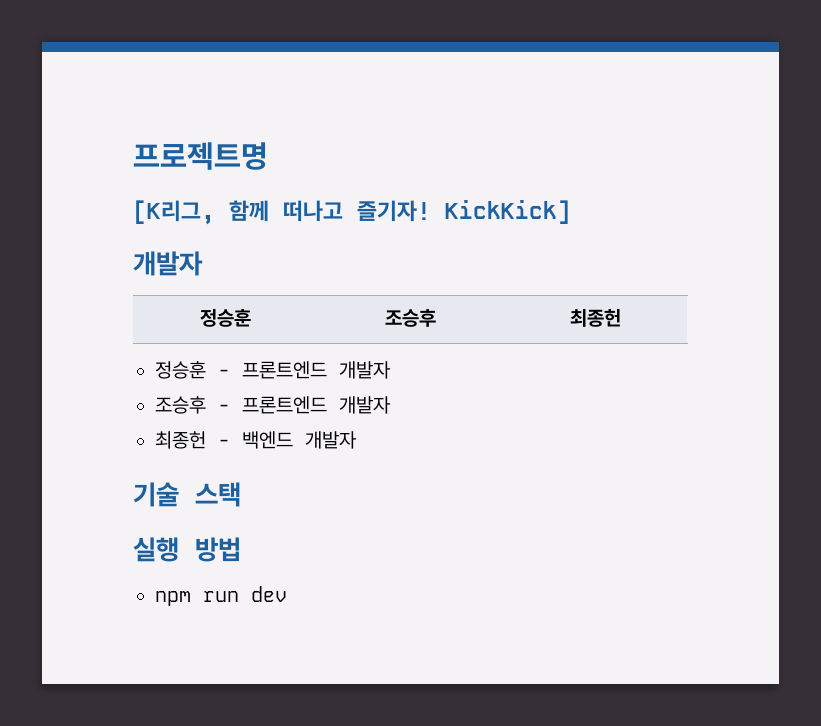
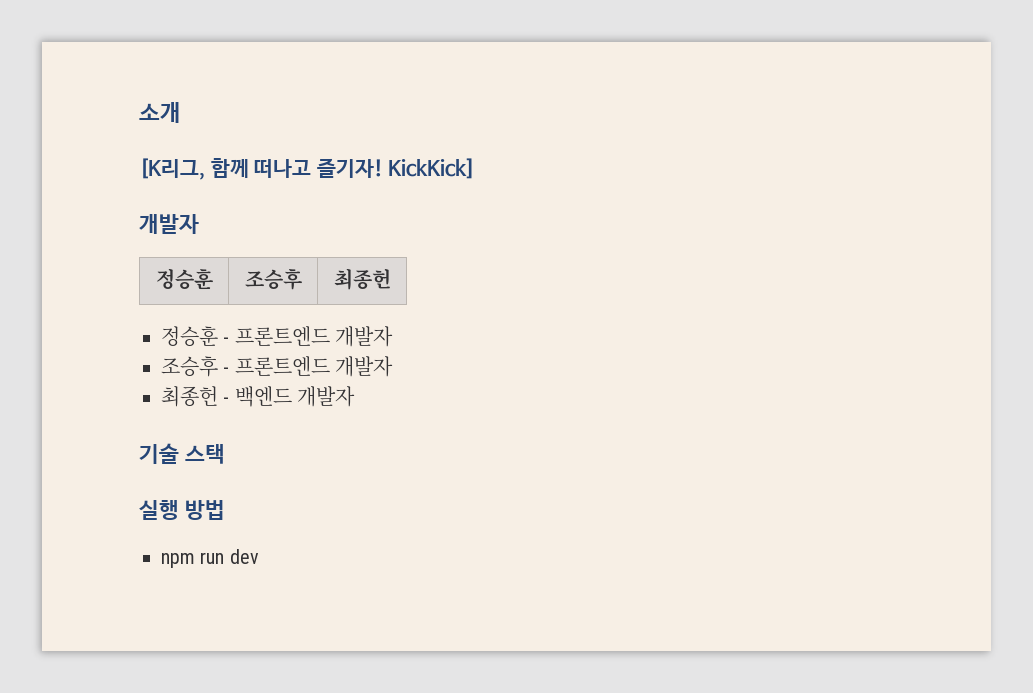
[133,142,268,170] 프로젝트명 -> [139,102,181,123] 소개

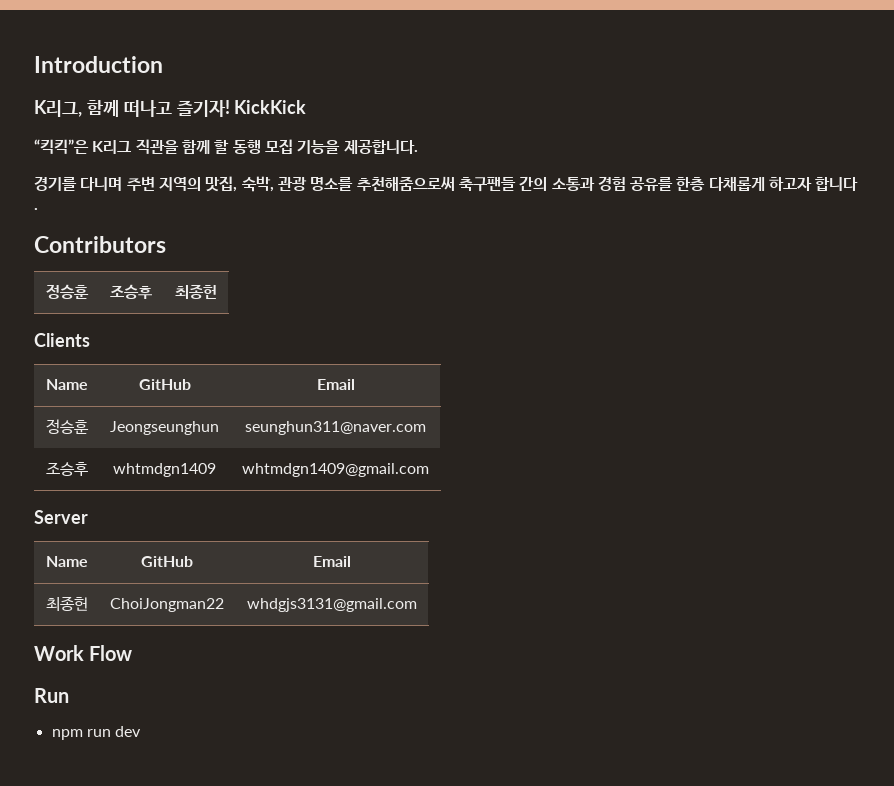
[139,102,181,123] [139,158,205,180] 소개 // [K리그, -> [34,56,163,73] [34,100,82,117] Introduction // K리그,
[388,158,476,179] [139,214,199,234] [155,268,213,290] [244,269,302,290] [333,268,391,290] [161,326,394,347] [161,356,394,377] [161,386,356,407] [139,443,225,464] [139,500,225,520] KickKick] // 개발자 // 정승훈 | 조승후 | 최종헌 // 정승훈 - 프론트엔드 개발자 // 조승후 - 프론트엔드 개발자 // 최종헌 - 백엔드 개발자 // 기술 스택 // 실행 방법 -> [234,100,307,114] [34,139,418,154] [34,176,859,192] [34,208,38,210] [34,236,166,253] [45,284,89,299] [110,284,152,299] [175,284,217,299] [34,333,90,347] [45,379,88,390] [138,379,191,390] [316,379,355,390] [45,419,89,434] [110,421,219,435] [245,421,426,435] [45,462,88,476] [113,463,216,477] [242,463,429,477] [34,510,88,524] [45,556,88,567] [141,556,193,567] [313,556,351,567] [45,596,88,611] [110,598,224,612] [247,598,417,612] [34,645,133,661] [34,688,69,703] KickKick // “킥킥”은 K리그 직관을 함께 할 동행 모집 기능을 제공합니다. // 경기를 다니며 주변 지역의 맛집, 숙박, 관광 명소를 추천해줌으로써 축구팬들 간의 소통과 경험 공유를 한층 다채롭게 하고자 합니다 . // Contributors // 정승훈 | 조승후 | 최종헌 // Clients // Name | GitHub | Email // 정승훈 | Jeongseunghun | seunghun311@naver.com // 조승후 | whtmdgn1409 | whtmdgn1409@gmail.com // Server // Name | GitHub | Email // 최종헌 | ChoiJongman22 | whdgjs3131@gmail.com // Work Flow // Run

